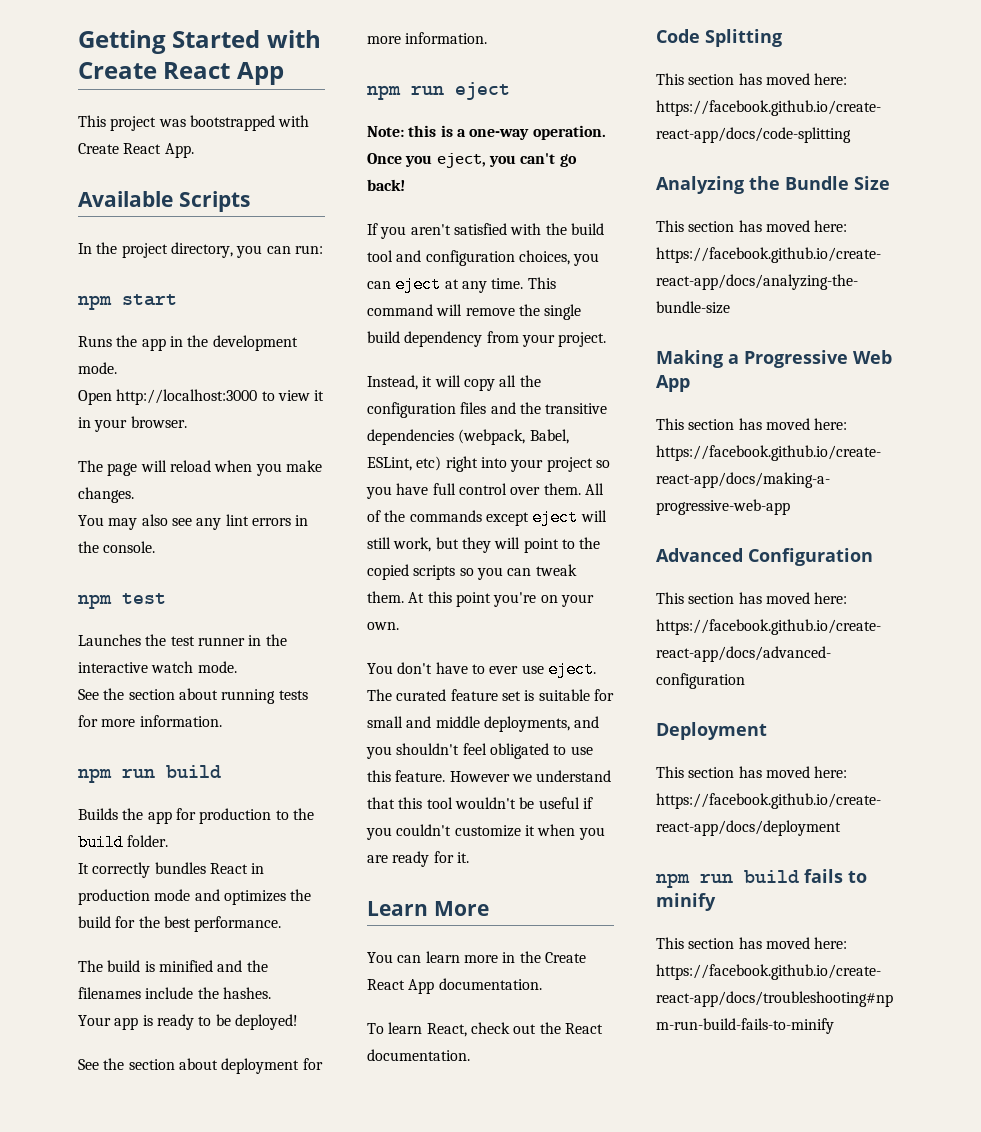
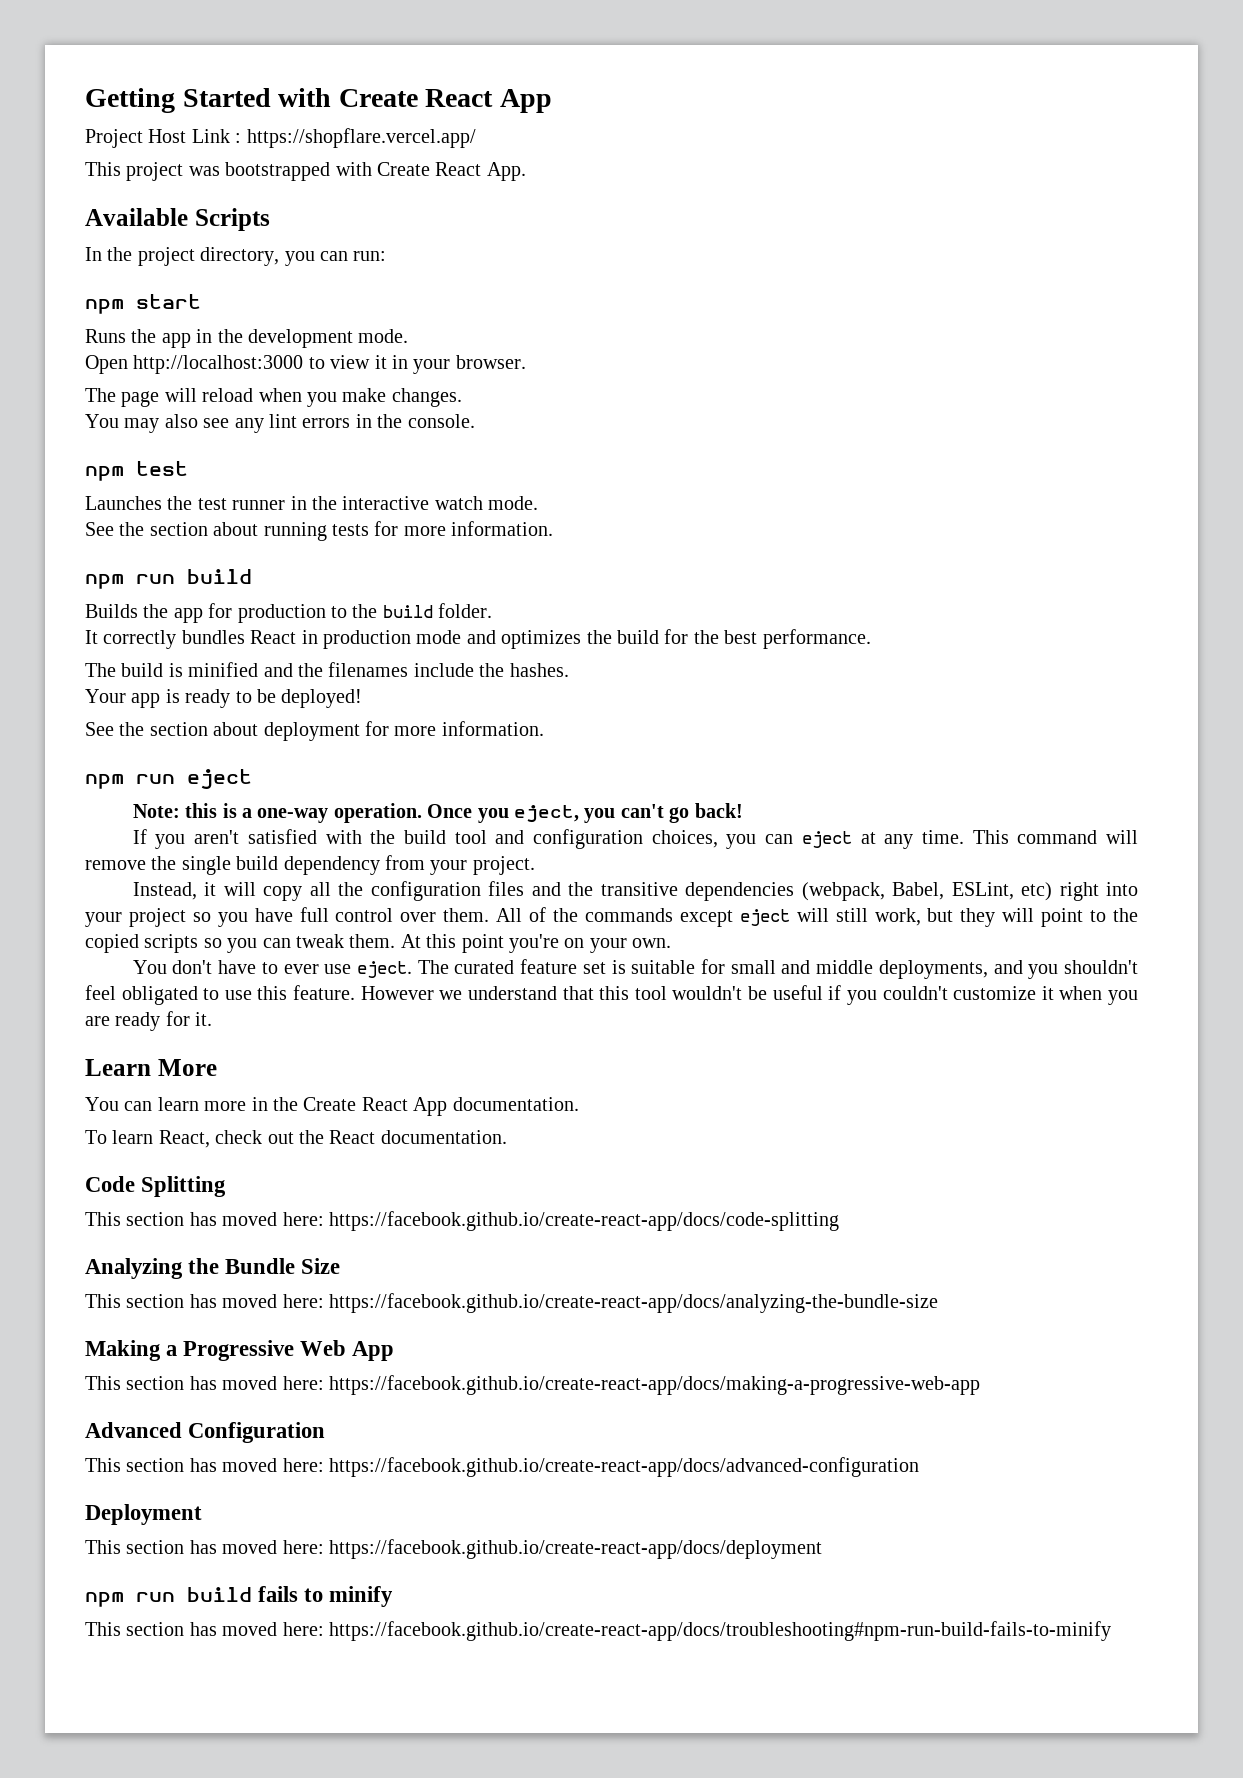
(284, 73) none -> [85,128,476,148] // Project Host Link : https://shopflare.vercel.app/

